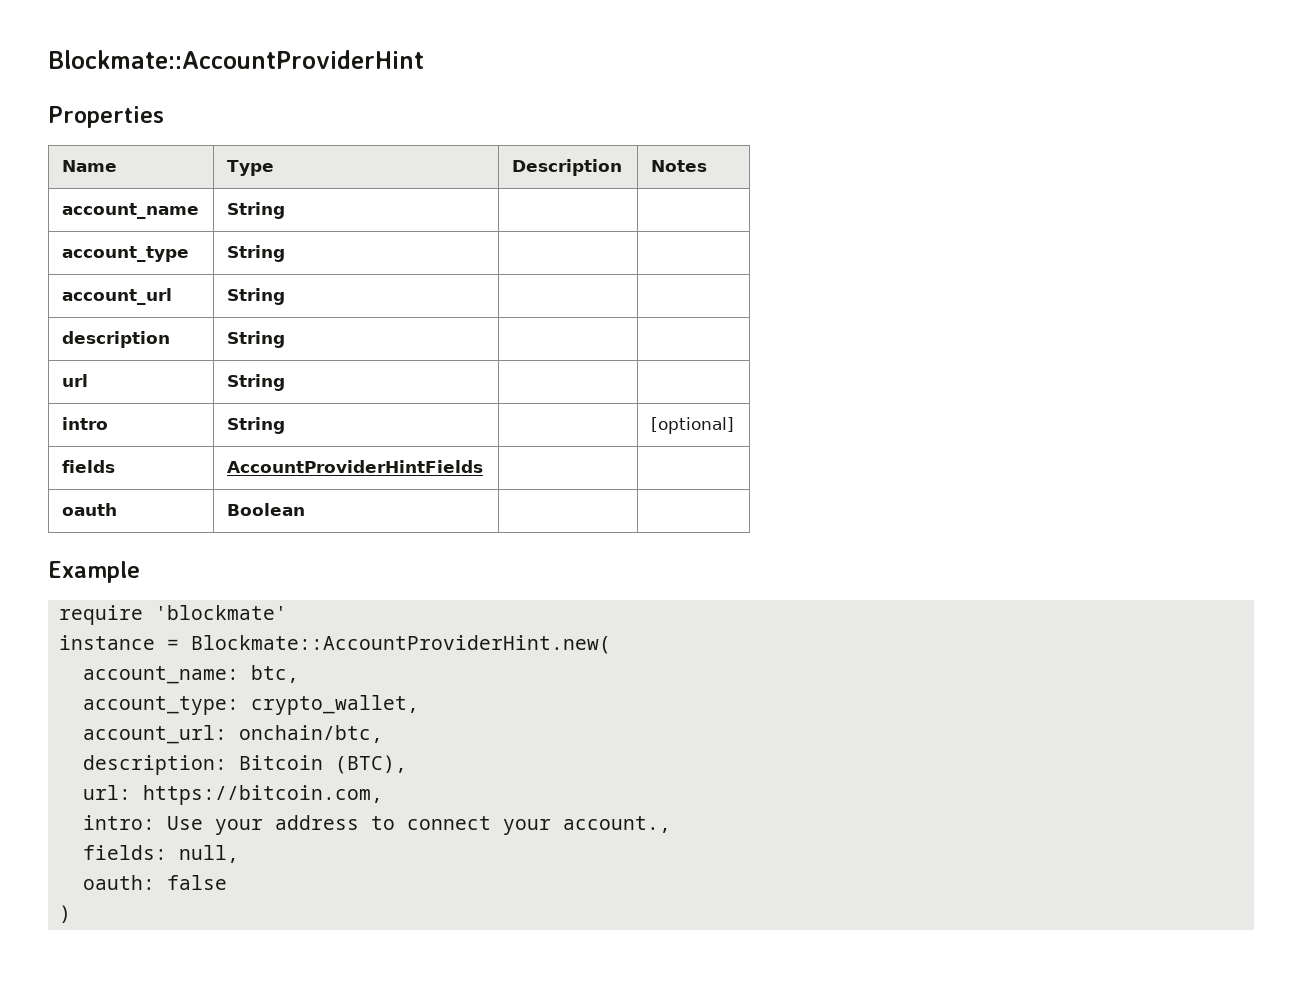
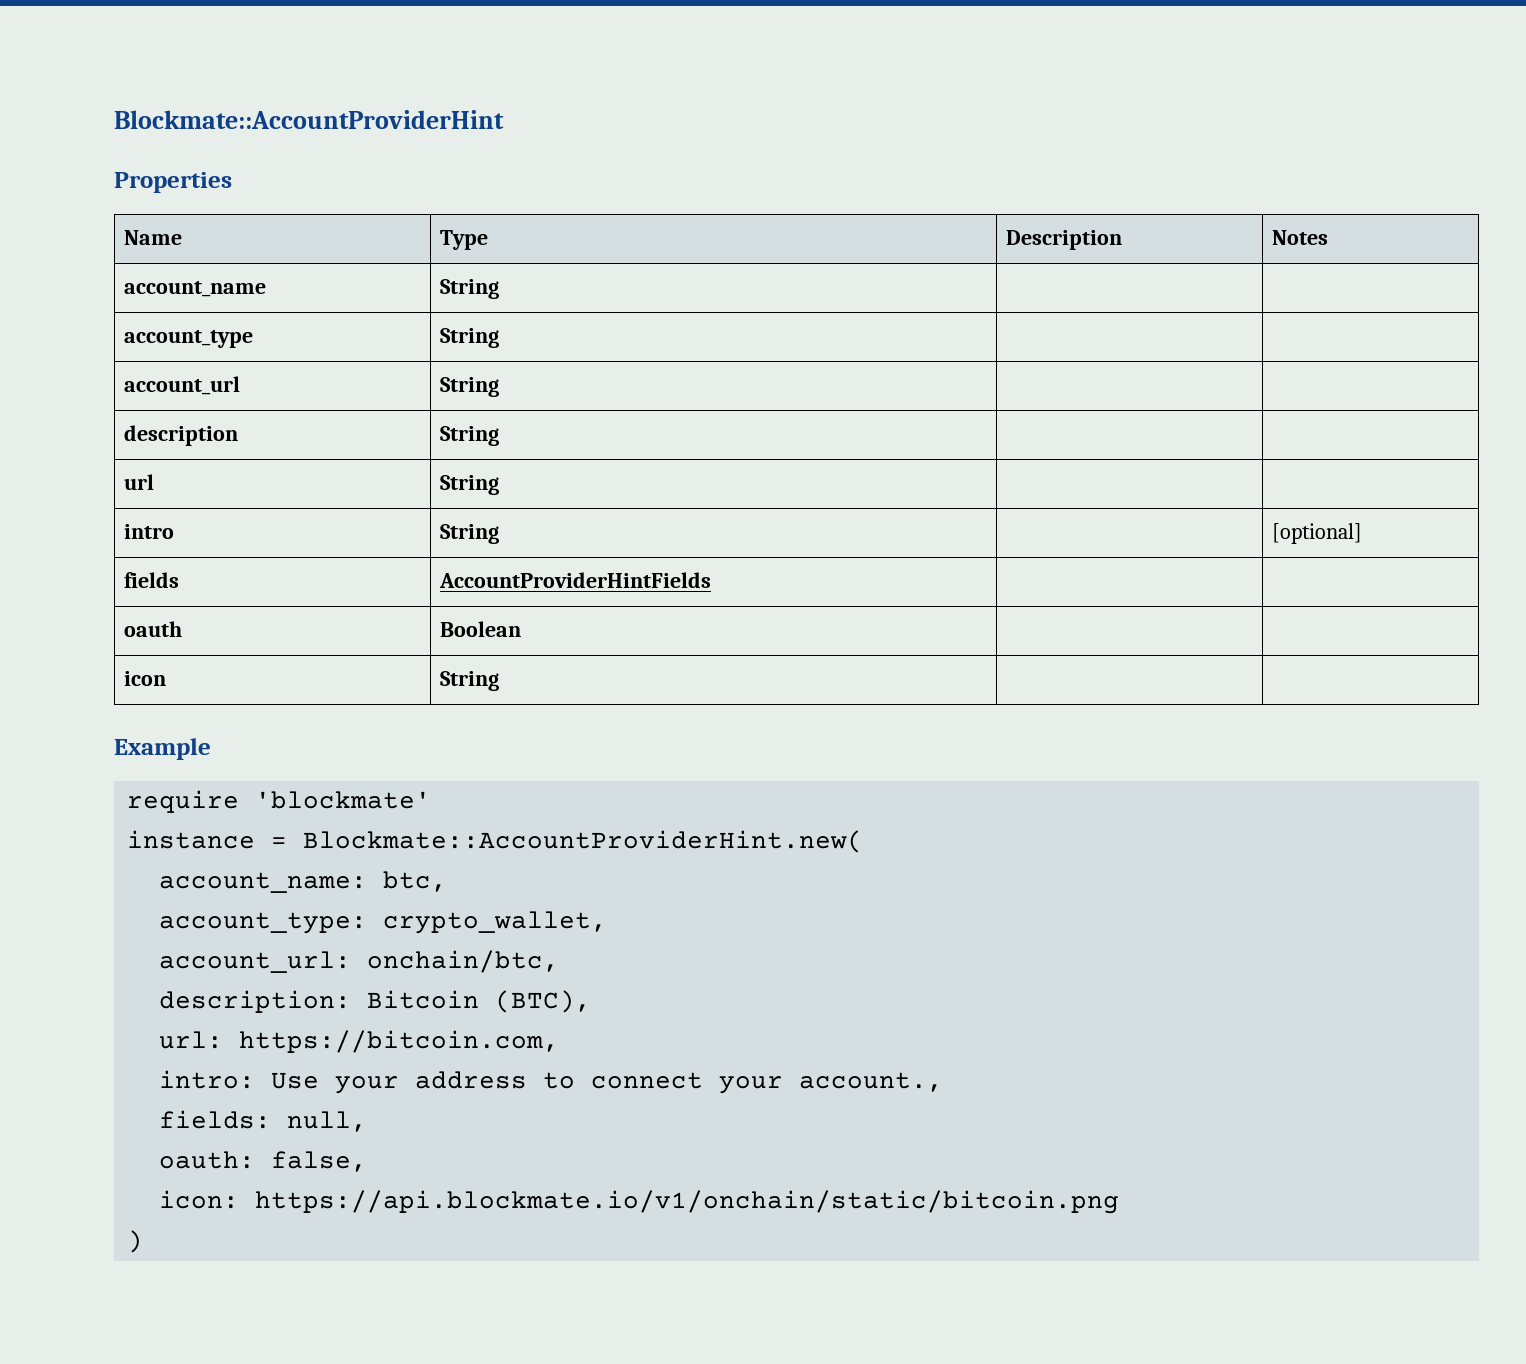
(305, 509) none -> [124,671,167,686] [440,671,500,691] // icon | String | |
[167,875,228,890] false -> [271,1151,368,1172] [159,1190,1120,1214] false, // icon: https://api.blockmate.io/v1/onchain/static/bitcoin.png

